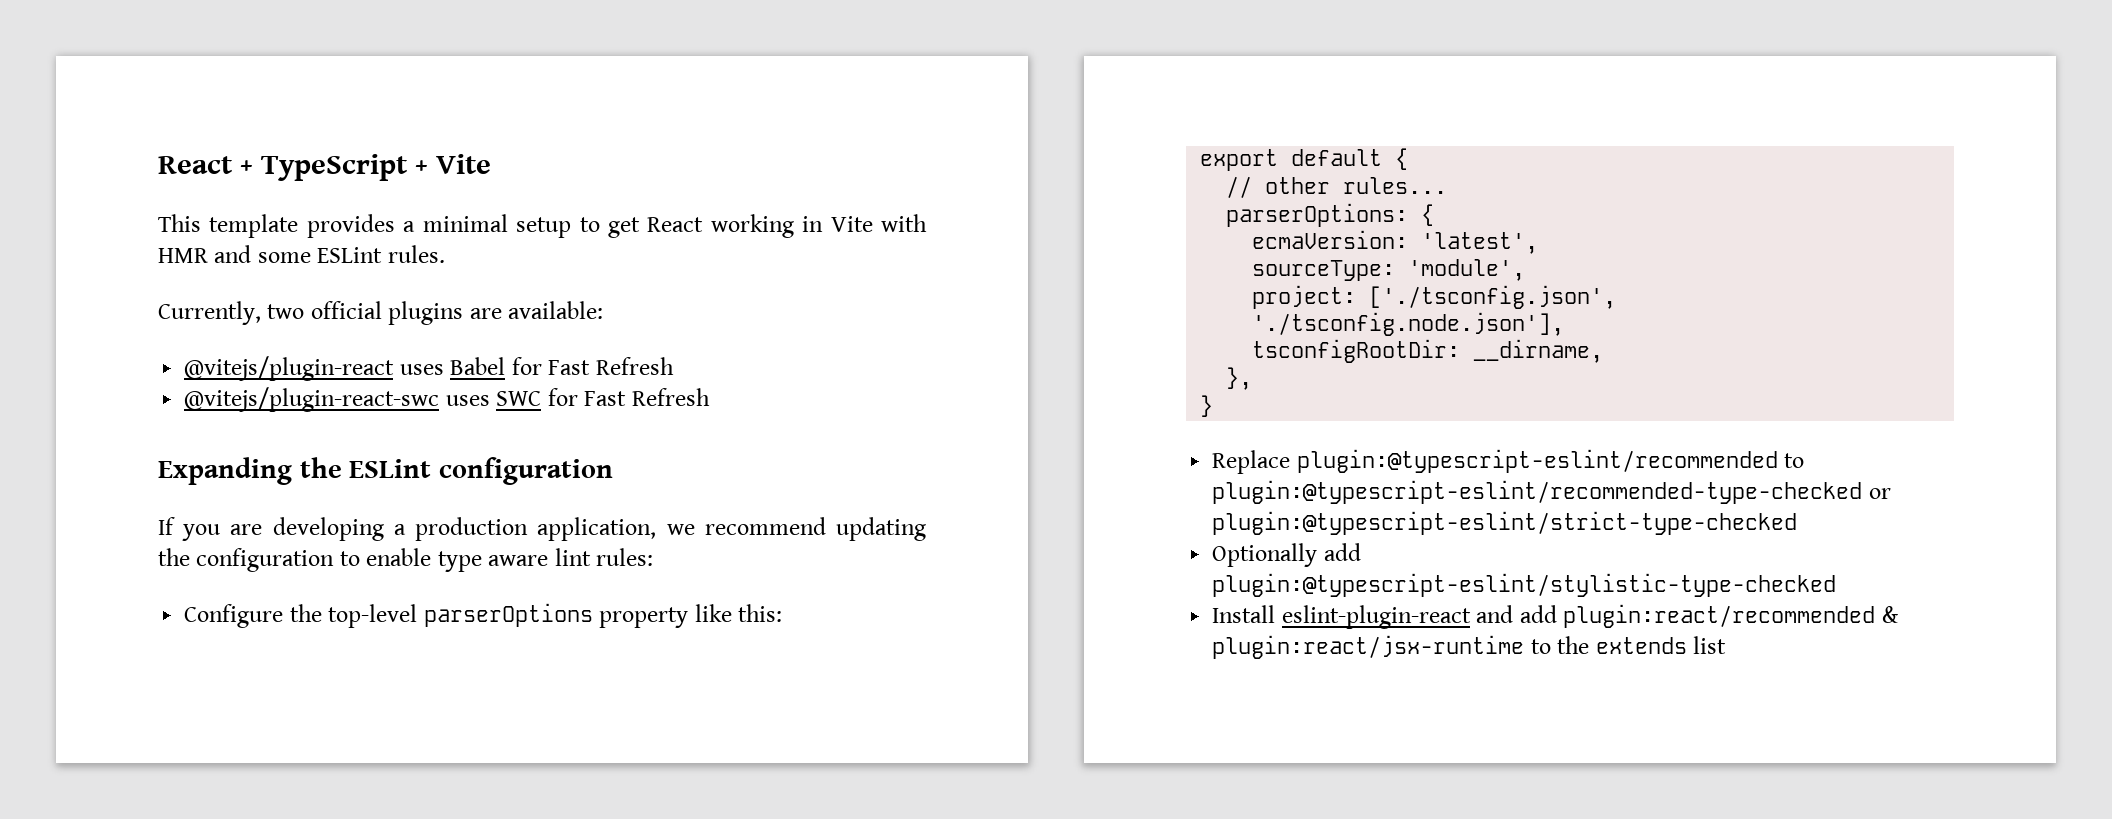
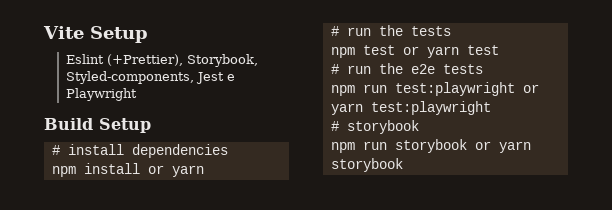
[158,154,492,181] [158,214,927,238] [158,245,445,263] [158,301,604,325] [184,356,674,381] [184,387,710,412] [158,457,613,485] [158,517,926,541] [158,548,654,572] [184,603,783,628] [1200,148,1409,171] [1226,176,1448,198] [1226,203,1435,227] [1252,230,1539,254] [1252,259,1526,281] [1252,285,1617,309] [1252,312,1565,336] [1252,339,1604,363] [1226,367,1253,390] [1200,395,1214,417] [1212,449,1805,474] [1212,480,1891,504] [1212,511,1798,535] [1212,543,1361,567] [1212,573,1837,597] [1212,604,1899,629] [1212,635,1727,659] React + TypeScript + Vite // This template provides a minimal setup to get React working in Vite with HMR and some ESLint rules. // Currently, two official plugins are available: // @vitejs/plugin-react uses Babel for Fast Refresh // @vitejs/plugin-react-swc uses SWC for Fast Refresh // Expanding the ESLint configuration // If you are developing a production application, we recommend updating the configuration to enable type aware lint rules: // Configure the top-level parserOptions property like this: // export default { // // other rules... // parserOptions: { // ecmaVersion: 'latest', // sourceType: 'module', // project: ['./tsconfig.json', './tsconfig.node.json'], // tsconfigRootDir: __dirname, // }, // } // Replace plugin:@typescript-eslint/recommended to plugin:@typescript-eslint/recommended-type-checked or plugin:@typescript-eslint/strict-type-checked // Optionally add plugin:@typescript-eslint/stylistic-type-checked // Install eslint-plugin-react and add plugin:react/recommended & plugin:react/jsx-runtime to the extends list -> [43,26,148,43] [65,54,258,67] [65,71,235,84] [65,88,137,101] [44,118,151,133] [51,144,228,158] [51,163,204,177] [330,25,451,36] [330,45,499,58] [330,63,483,74] [330,82,539,96] [330,101,491,115] [330,120,419,134] [330,139,531,153] [330,158,403,172] Vite Setup // Eslint (+Prettier), Storybook, Styled-components, Jest e Playwright // Build Setup // # install dependencies // npm install or yarn // # run the tests // npm test or yarn test // # run the e2e tests // npm run test:playwright or yarn test:playwright // # storybook // npm run storybook or yarn storybook

